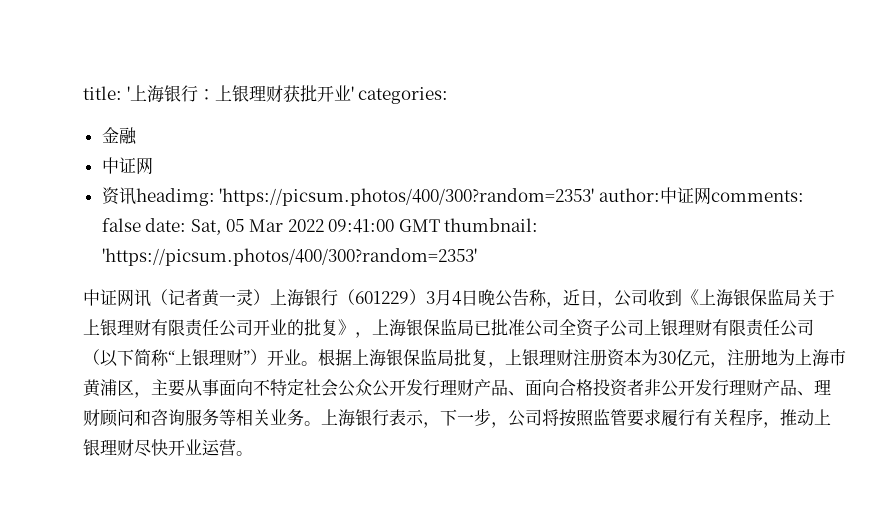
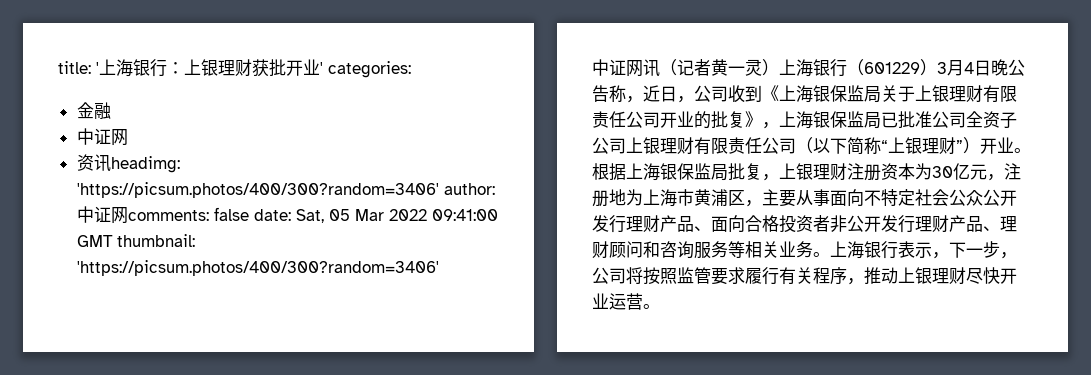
[219,188,595,206] 'https://picsum.photos/400/300?random=2353' -> [76,182,439,198] 'https://picsum.photos/400/300?random=3406'
[101,248,477,266] 'https://picsum.photos/400/300?random=2353' -> [76,260,439,276] 'https://picsum.photos/400/300?random=3406'

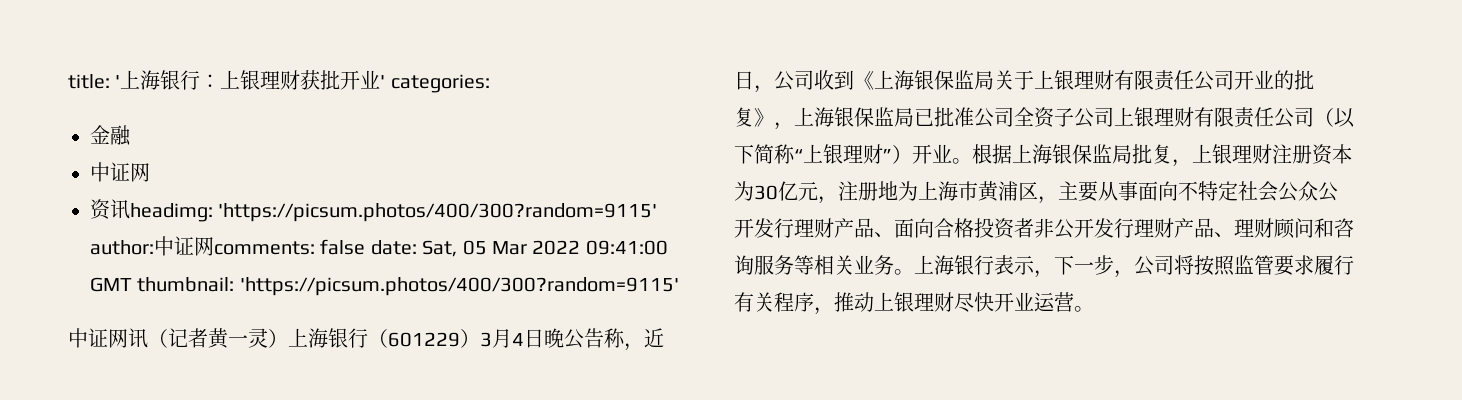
[76,182,439,198] 'https://picsum.photos/400/300?random=3406' -> [218,203,658,222] 'https://picsum.photos/400/300?random=9115'
[76,260,439,276] 'https://picsum.photos/400/300?random=3406' -> [239,277,679,296] 'https://picsum.photos/400/300?random=9115'

